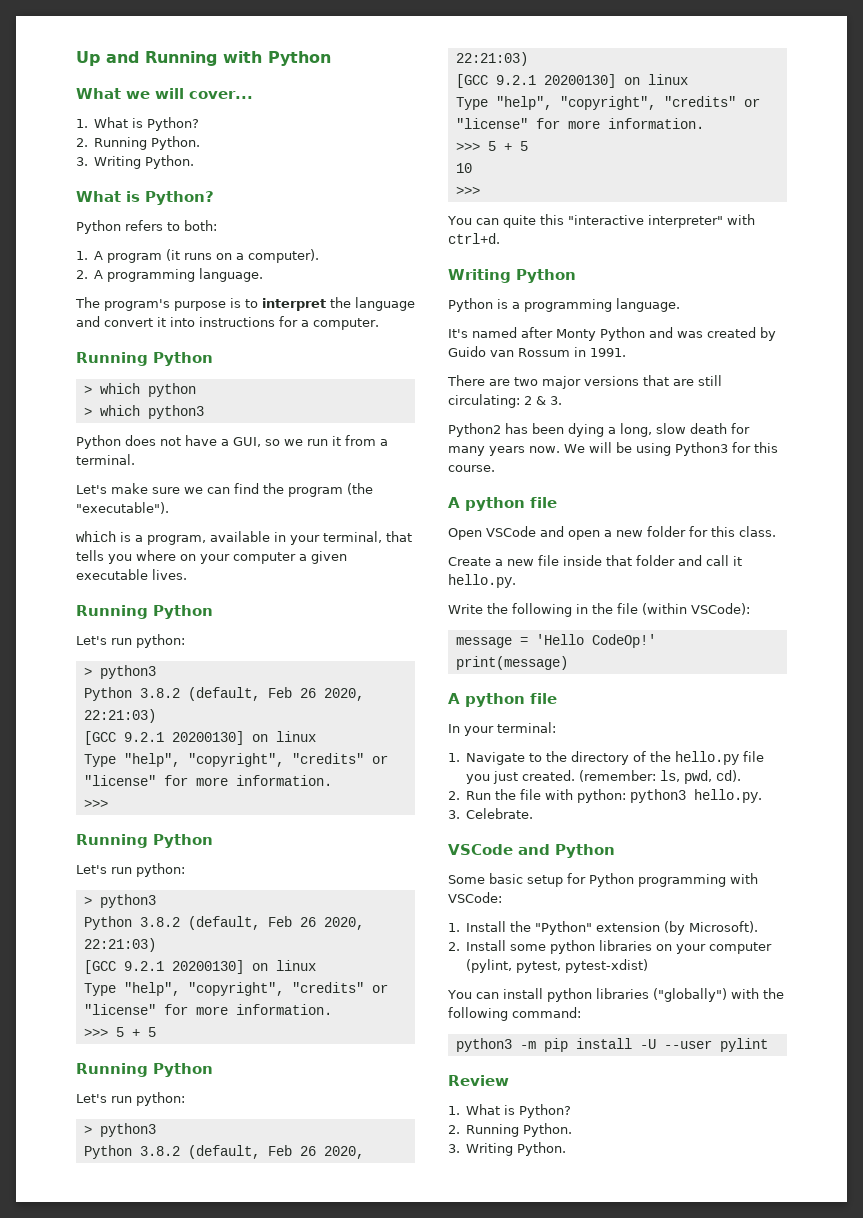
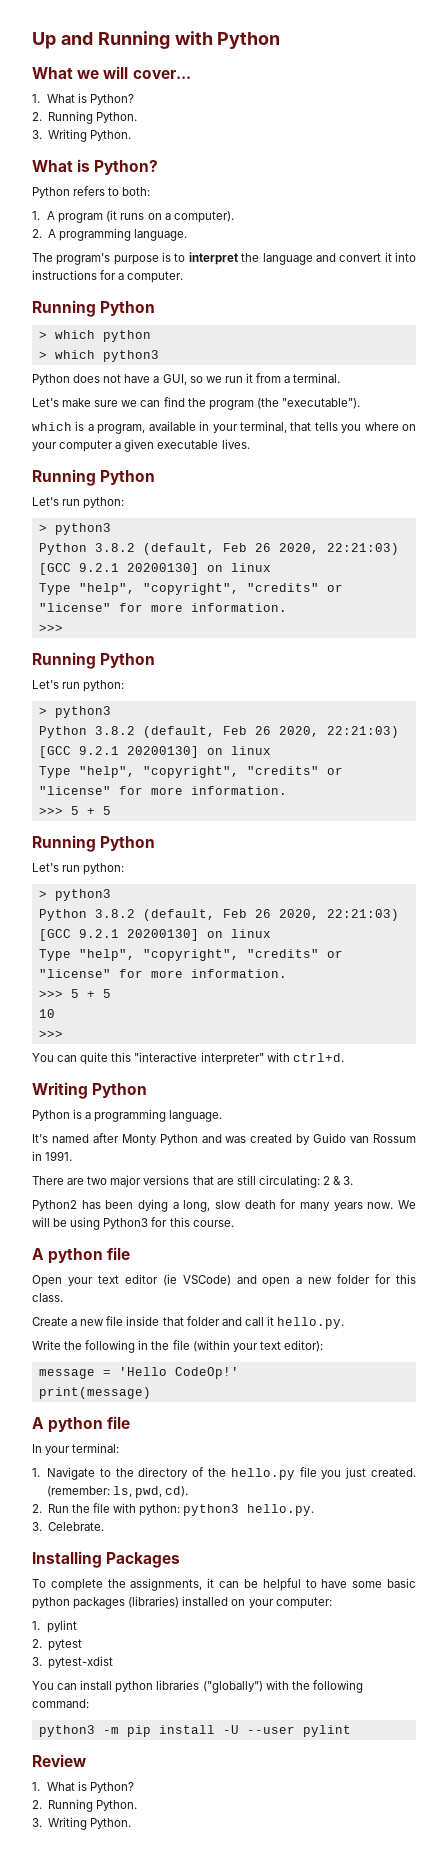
[486,526,536,537] VSCode -> [67,1274,231,1286] your text editor (ie VSCode)
[691,603,750,615] VSCode): -> [232,1340,323,1352] your text editor):
[448,844,615,858] [448,873,758,887] [448,892,502,903] [448,921,759,935] [448,940,773,954] [466,959,649,973] VSCode and Python // Some basic setup for Python programming with VSCode: // 1. Install the "Python" extension (by Microsoft). // 2. Install some python libraries on your computer (pylint, pytest, pytest-xdist) -> [32,1551,181,1568] [32,1578,416,1591] [32,1596,332,1609] [32,1620,78,1633] [32,1639,82,1651] [32,1656,113,1669] Installing Packages // To complete the assignments, it can be helpful to have some basic python packages (libraries) installed on your computer: // 1. pylint // 2. pytest // 3. pytest-xdist

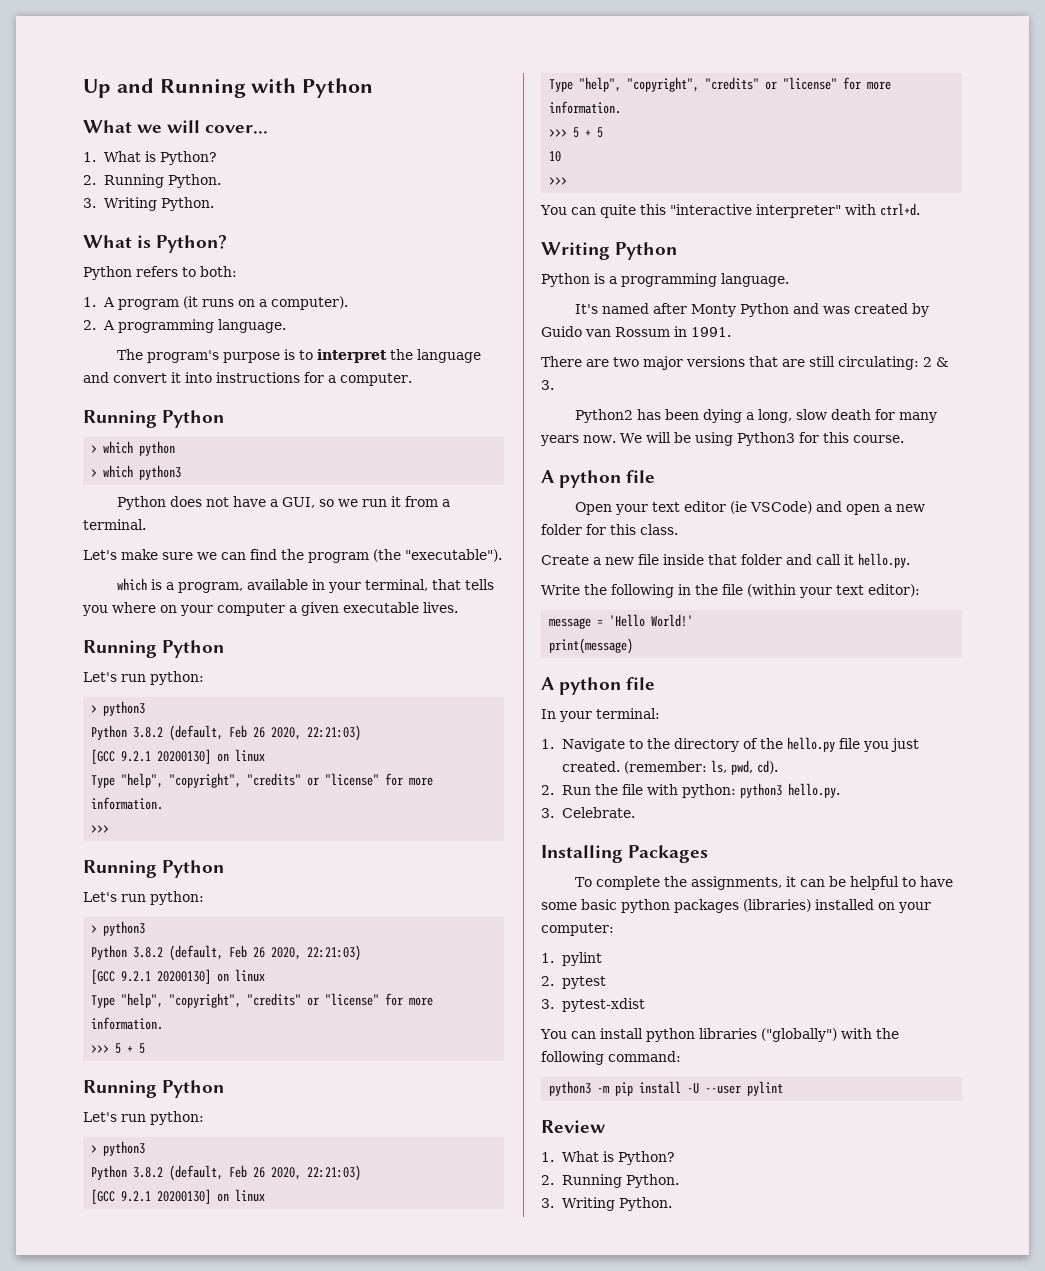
[174,1367,239,1379] CodeOp!' -> [651,614,694,627] World!'

